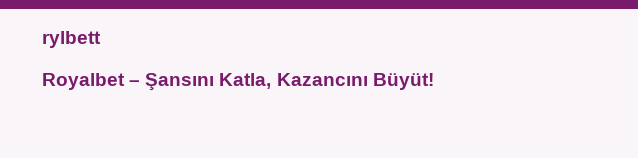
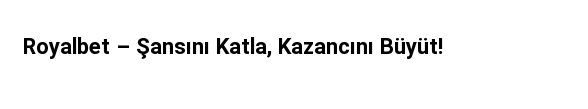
[42,31,101,48] rylbett // -> (23, 48) none

